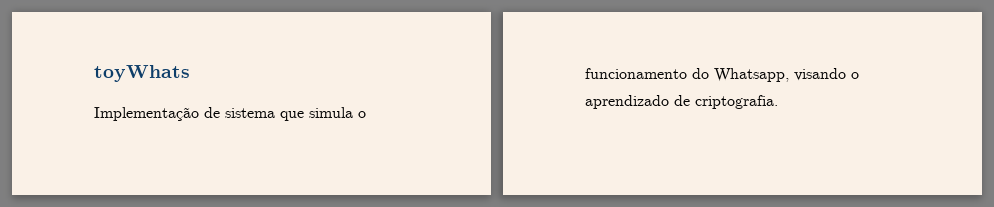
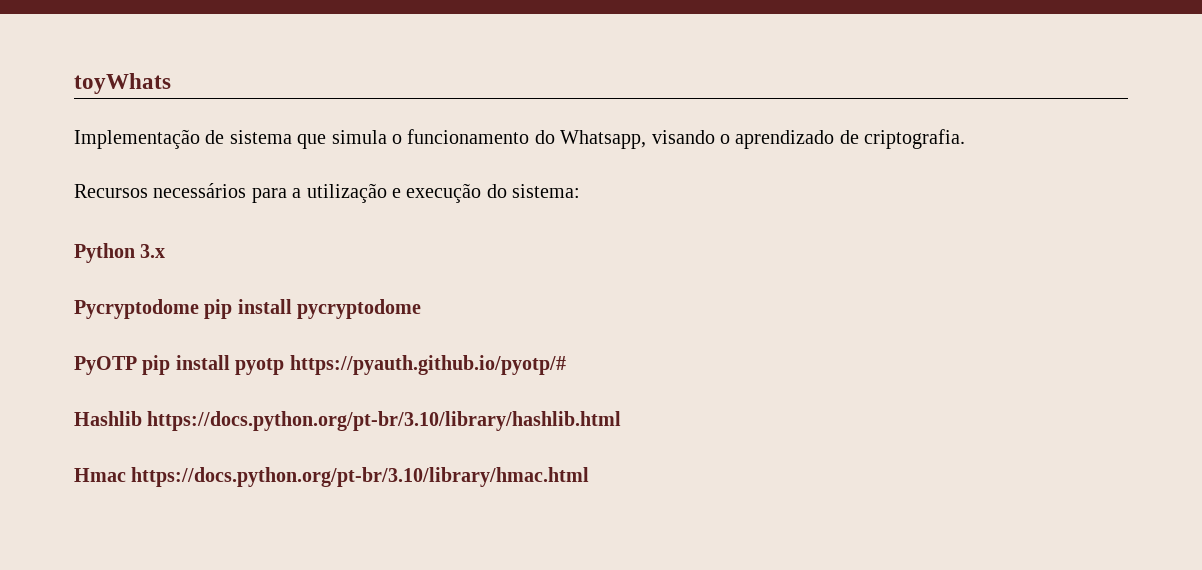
(778, 102) none -> [74,183,581,203] [74,243,166,263] [74,299,422,319] [74,355,566,375] [74,411,622,431] [74,467,590,487] // Recursos necessários para a utilização e execução do sistema: // Python 3.x // Pycryptodome pip install pycryptodome // PyOTP pip install pyotp https://pyauth.github.io/pyotp/# // Hashlib https://docs.python.org/pt-br/3.10/library/hashlib.html // Hmac https://docs.python.org/pt-br/3.10/library/hmac.html

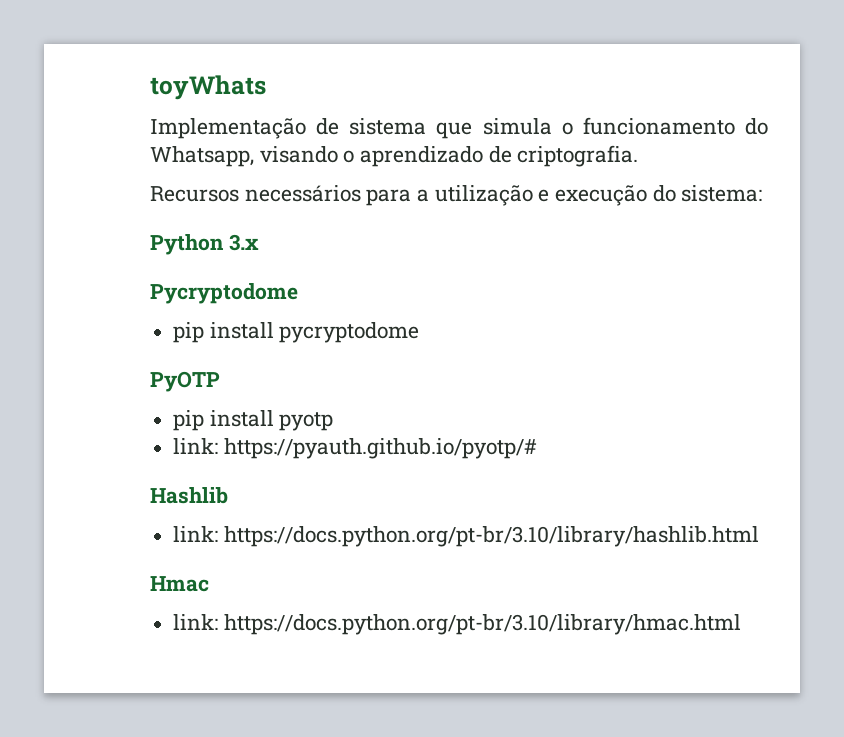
(199, 309) none -> (298, 293) //
(137, 365) none -> (220, 381) //
(285, 366) none -> [173,438,219,454] // link:
(142, 418) none -> [173,526,219,542] // link:
(126, 475) none -> [173,614,219,630] // link:

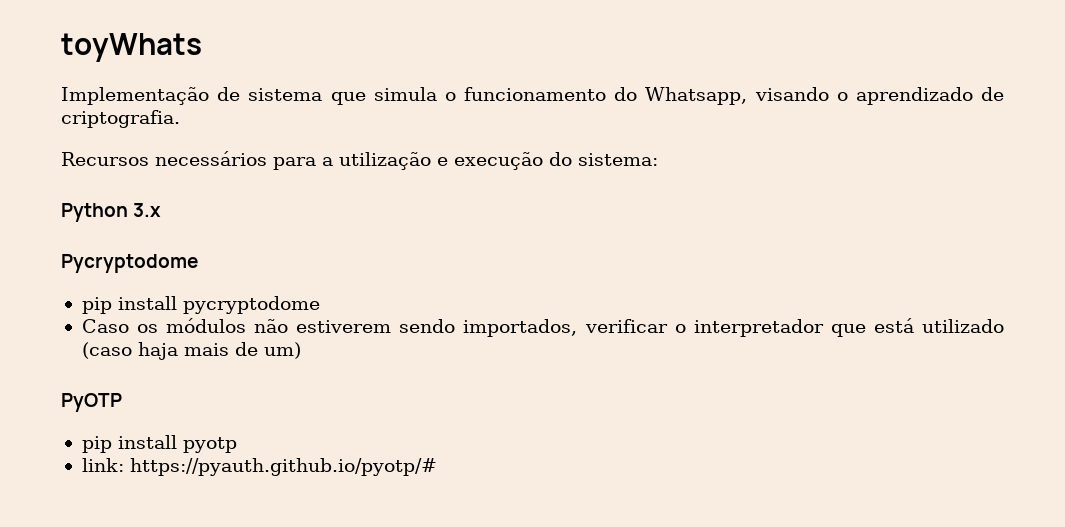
(420, 332) none -> [81,318,1005,337] [81,342,301,360] // Caso os módulos não estiverem sendo importados, verificar o interpretador que está utilizado (caso haja mais de um)
[150,487,228,504] [173,526,759,547] [150,576,209,592] [173,614,741,635] // Hashlib // link: https://docs.python.org/pt-br/3.10/library/hashlib.html // Hmac // link: https://docs.python.org/pt-br/3.10/library/hmac.html -> (437, 467) none

